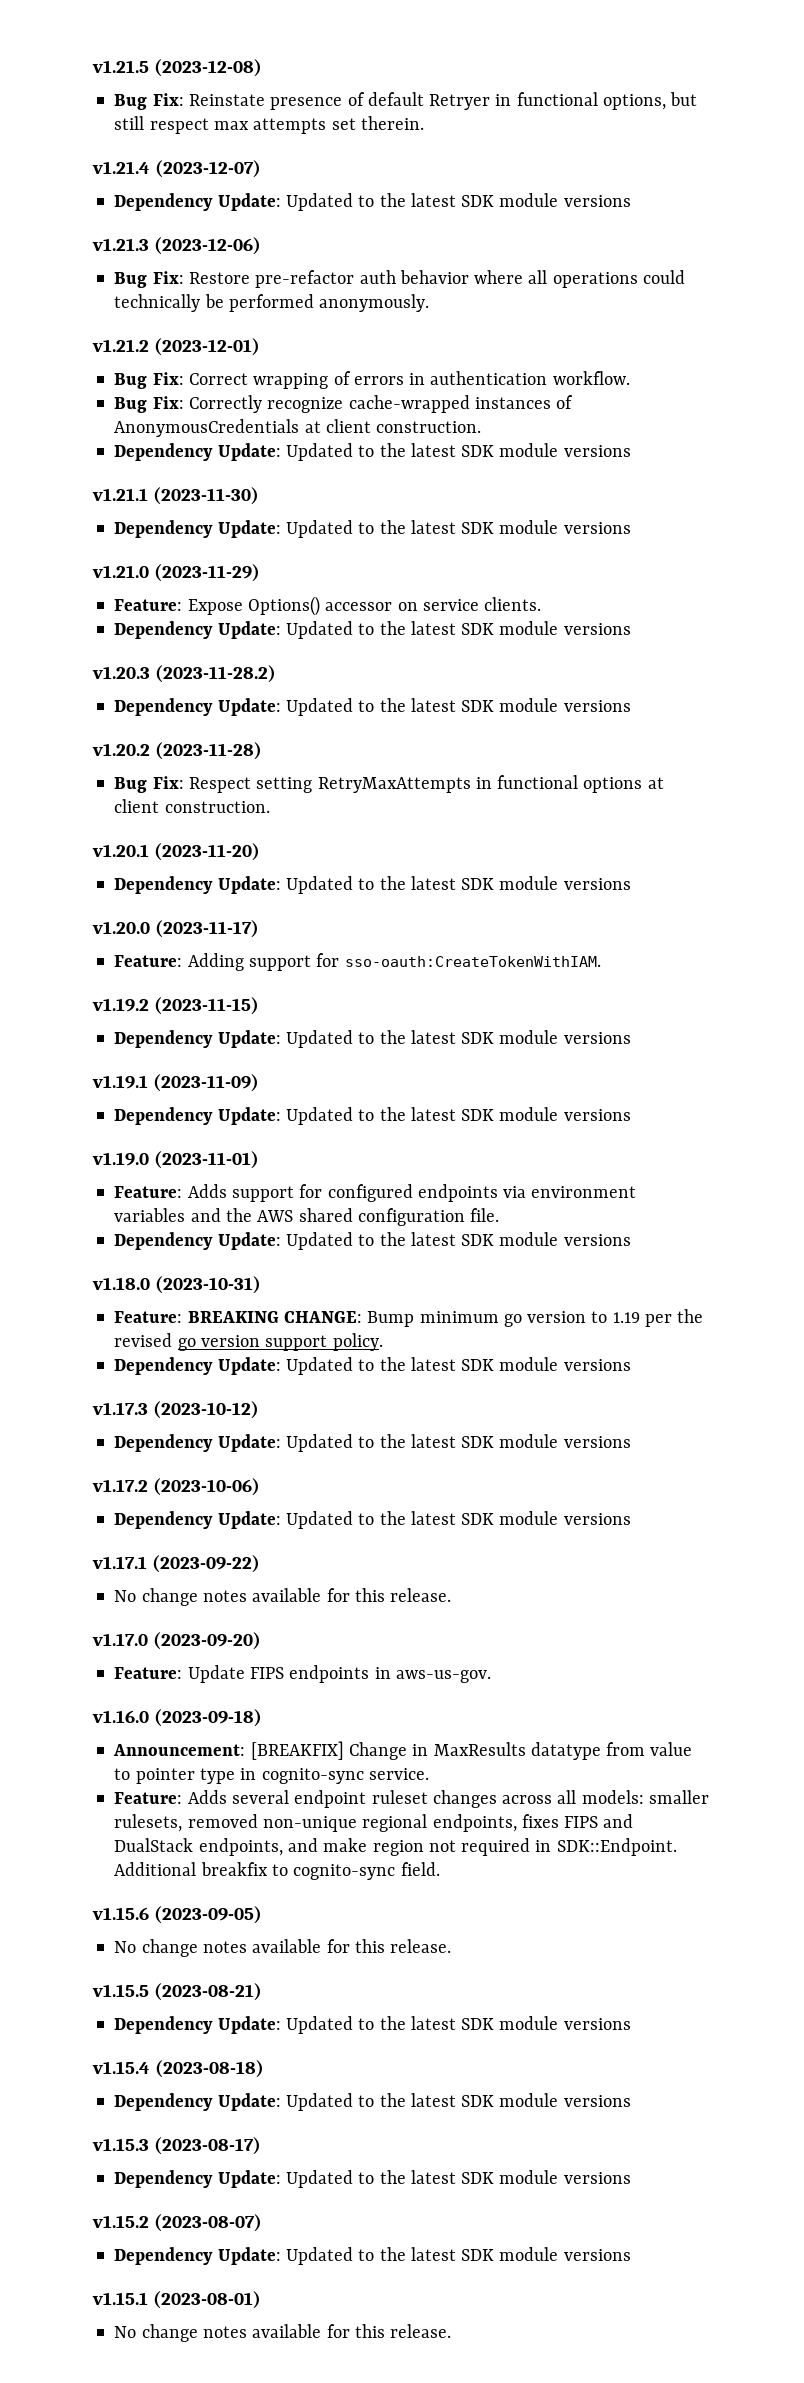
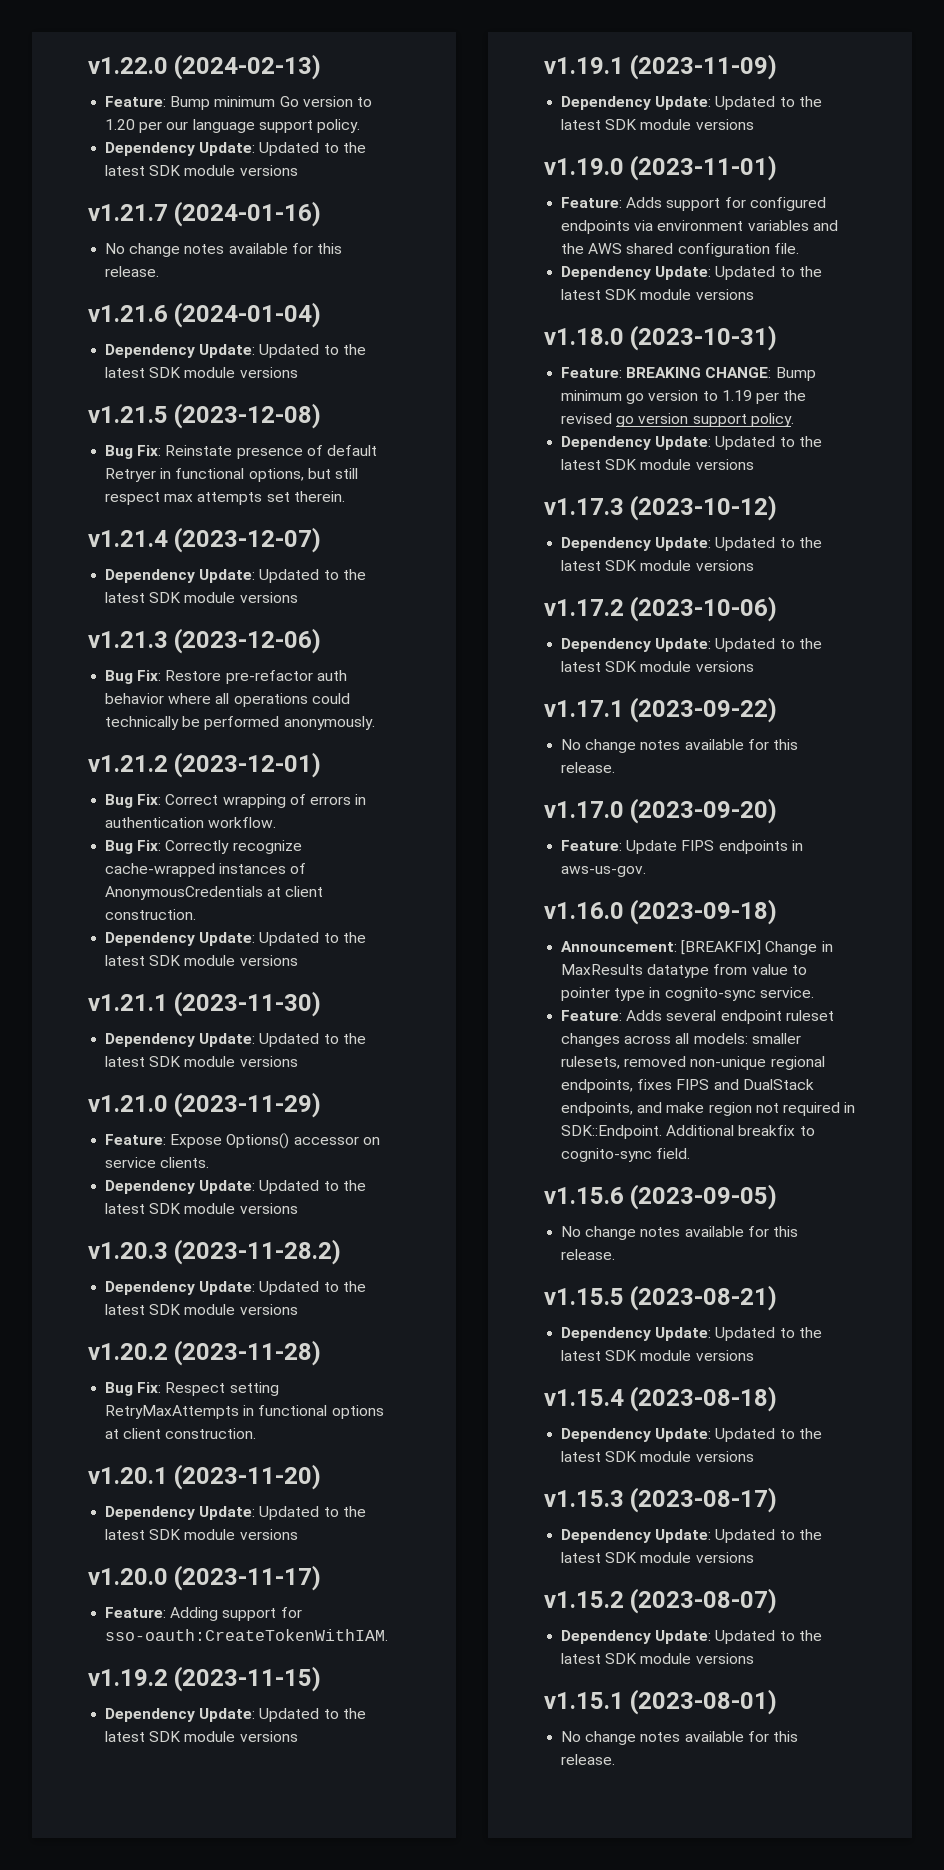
(92, 66) none -> [88,54,322,80] [105,96,372,110] [105,119,360,133] [105,142,366,156] [105,165,298,176] [88,201,322,227] [105,243,342,257] [105,266,160,277] [88,302,322,328] [105,344,366,358] [105,367,298,378] v1.22.0 (2024-02-13) // Feature: Bump minimum Go version to 1.20 per our language support policy. // Dependency Update: Updated to the latest SDK module versions // v1.21.7 (2024-01-16) // No change notes available for this release. // v1.21.6 (2024-01-04) // Dependency Update: Updated to the latest SDK module versions //

